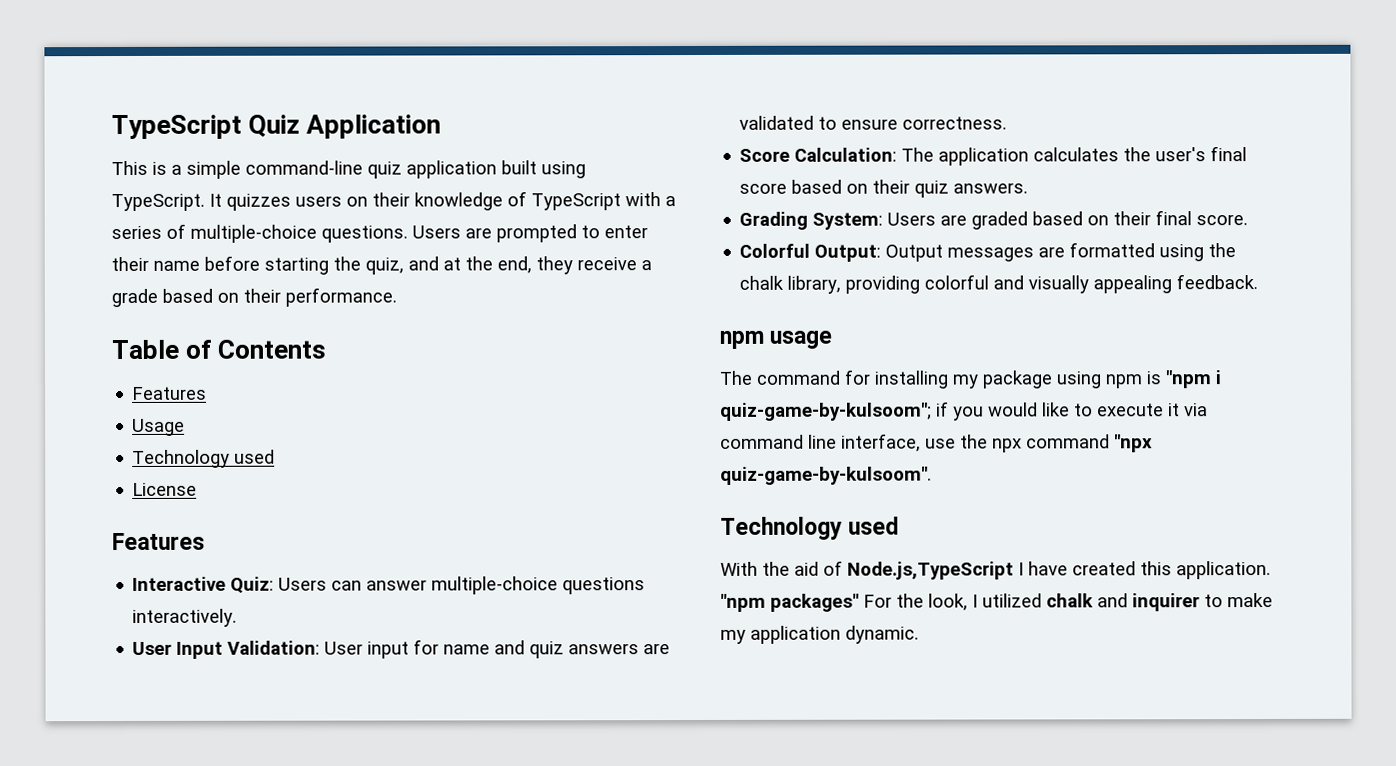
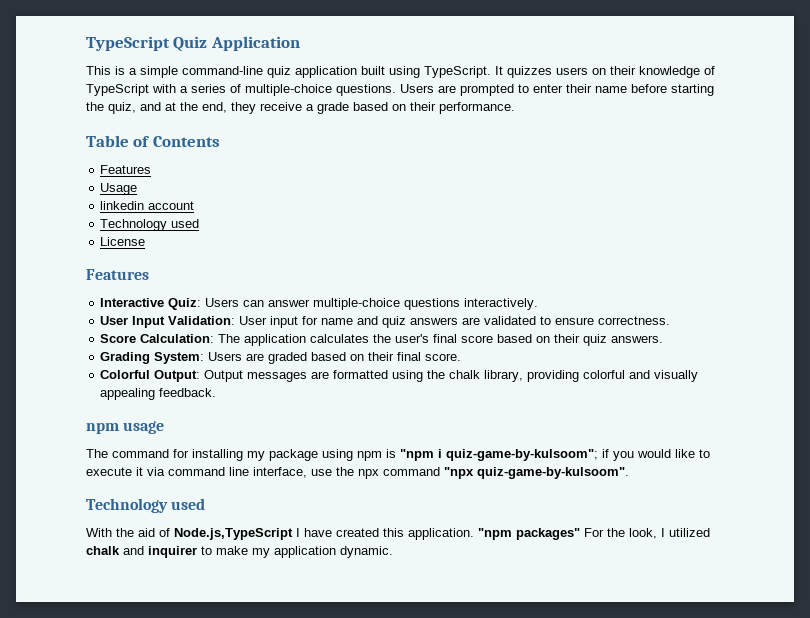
(186, 427) none -> [100,201,195,210] // linkedin account

